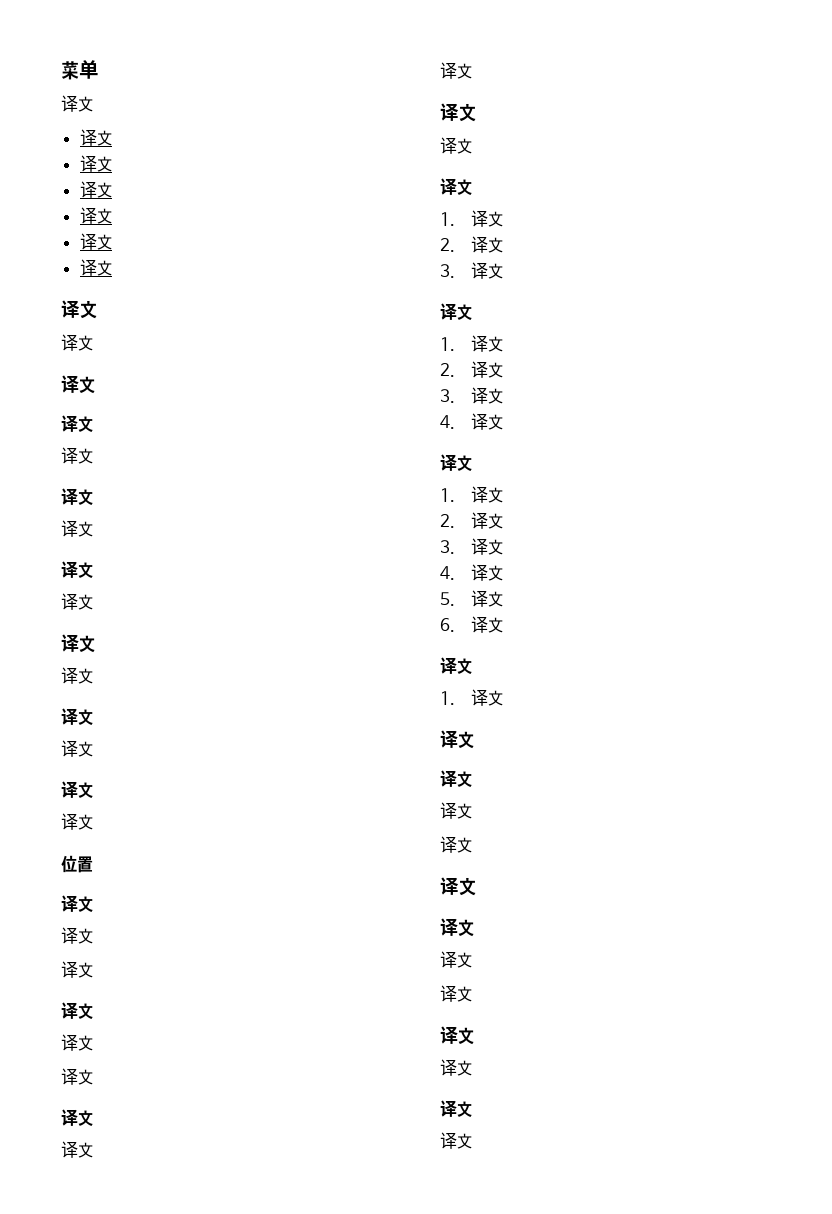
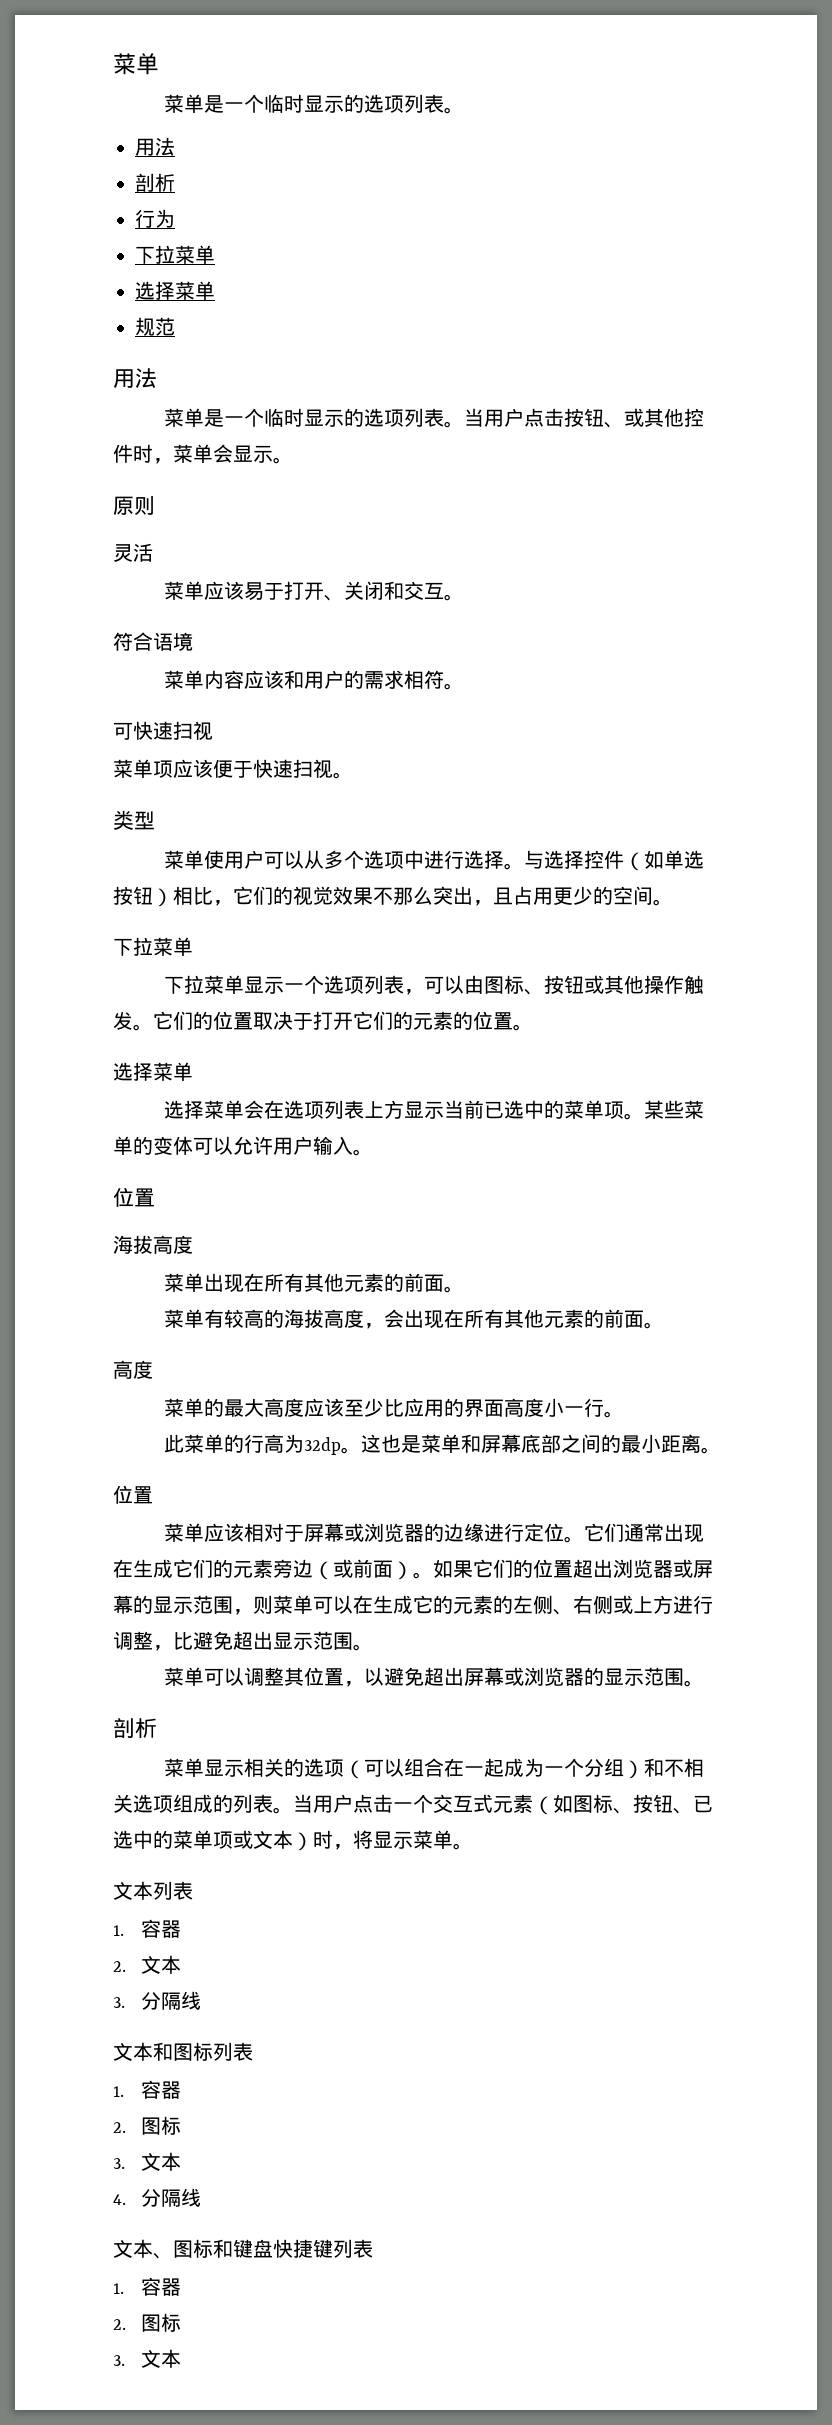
[61,60,99,80] [61,95,93,112] [79,129,112,146] [79,155,112,172] [79,181,112,198] [79,207,112,224] [79,233,112,250] [79,259,112,276] [61,300,97,319] [61,334,93,351] [61,375,95,394] [61,415,93,432] [61,447,93,464] [61,488,93,505] [61,520,93,537] [61,561,93,578] [61,593,93,610] [61,634,95,653] [61,667,93,684] [61,708,93,725] [61,740,93,757] [61,781,93,798] [61,813,93,830] [61,855,93,873] [61,895,93,912] [61,927,93,944] [61,961,93,978] [61,1002,93,1019] [61,1034,93,1051] [61,1068,93,1085] [61,1109,93,1126] [61,1141,93,1158] [440,62,472,79] [440,103,476,122] [440,137,472,154] [440,178,472,195] [440,210,503,227] [440,236,503,253] [440,262,503,279] [440,303,472,320] [440,335,503,352] [440,361,503,378] [440,387,503,404] [440,413,503,430] [440,454,472,471] [440,486,503,503] [440,512,503,529] [440,538,503,555] [440,564,503,581] [440,590,503,607] [440,616,503,633] [440,657,472,674] [440,689,503,706] [440,730,474,749] [440,770,472,787] [440,802,472,819] [440,836,472,853] [440,877,476,896] [440,918,474,937] [440,951,472,968] [440,985,472,1002] [440,1026,474,1045] [440,1059,472,1076] [440,1100,472,1117] [440,1132,472,1149] 菜单 // 译文 // 译文 // 译文 // 译文 // 译文 // 译文 // 译文 // 译文 // 译文 // 译文 // 译文 // 译文 // 译文 // 译文 // 译文 // 译文 // 译文 // 译文 // 译文 // 译文 // 译文 // 译文 // 位置 // 译文 // 译文 // 译文 // 译文 // 译文 // 译文 // 译文 // 译文 // 译文 // 译文 // 译文 // 译文 // 1.译文 // 2.译文 // 3.译文 // 译文 // 1.译文 // 2.译文 // 3.译文 // 4.译文 // 译文 // 1.译文 // 2.译文 // 3.译文 // 4.译文 // 5.译文 // 6.译文 // 译文 // 1.译文 // 译文 // 译文 // 译文 // 译文 // 译文 // 译文 // 译文 // 译文 // 译文 // 译文 // 译文 // 译文 -> [113,53,159,75] [164,94,465,114] [135,137,175,156] [135,173,175,192] [135,209,175,228] [135,245,215,264] [135,281,215,300] [135,317,175,336] [113,368,157,388] [164,408,705,428] [113,444,293,464] [113,496,155,515] [113,543,153,562] [164,581,465,601] [113,632,193,651] [164,670,465,690] [113,721,213,741] [113,759,353,779] [113,810,155,830] [164,850,705,871] [113,886,673,907] [113,937,193,956] [164,975,705,995] [113,1011,533,1031] [113,1062,193,1081] [164,1100,705,1120] [113,1136,373,1156] [113,1187,155,1207] [113,1235,193,1254] [164,1273,465,1293] [164,1309,665,1329] [113,1360,153,1379] [164,1398,625,1418] [164,1434,722,1455] [113,1485,153,1504] [164,1523,705,1543] [113,1559,713,1580] [113,1595,713,1615] [113,1631,373,1651] [164,1667,705,1687] [113,1718,157,1738] [164,1758,705,1779] [113,1794,713,1815] [113,1830,473,1851] [113,1881,193,1900] [113,1919,182,1938] [113,1955,182,1974] [113,1991,202,2010] [113,2042,253,2061] [113,2080,182,2099] [113,2116,182,2135] [113,2152,182,2171] [113,2188,202,2207] [113,2239,373,2259] [113,2277,182,2296] [113,2313,182,2332] [113,2349,182,2368] 菜单 // 菜单是一个临时显示的选项列表。 // 用法 // 剖析 // 行为 // 下拉菜单 // 选择菜单 // 规范 // 用法 // 菜单是一个临时显示的选项列表。当用户点击按钮、或其他控件时，菜单会显示。 // 原则 // 灵活 // 菜单应该易于打开、关闭和交互。 // 符合语境 // 菜单内容应该和用户的需求相符。 // 可快速扫视 // 菜单项应该便于快速扫视。 // 类型 // 菜单使用户可以从多个选项中进行选择。与选择控件（如单选按钮）相比，它们的视觉效果不那么突出，且占用更少的空间。 // 下拉菜单 // 下拉菜单显示一个选项列表，可以由图标、按钮或其他操作触发。它们的位置取决于打开它们的元素的位置。 // 选择菜单 // 选择菜单会在选项列表上方显示当前已选中的菜单项。某些菜单的变体可以允许用户输入。 // 位置 // 海拔高度 // 菜单出现在所有其他元素的前面。 // 菜单有较高的海拔高度，会出现在所有其他元素的前面。 // 高度 // 菜单的最大高度应该至少比应用的界面高度小一行。 // 此菜单的行高为32dp。这也是菜单和屏幕底部之间的最小距离。 // 位置 // 菜单应该相对于屏幕或浏览器的边缘进行定位。它们通常出现在生成它们的元素旁边（或前面）。如果它们的位置超出浏览器或屏幕的显示范围，则菜单可以在生成它的元素的左侧、右侧或上方进行调整，比避免超出显示范围。 // 菜单可以调整其位置，以避免超出屏幕或浏览器的显示范围。 // 剖析 // 菜单显示相关的选项（可以组合在一起成为一个分组）和不相关选项组成的列表。当用户点击一个交互式元素（如图标、按钮、已选中的菜单项或文本）时，将显示菜单。 // 文本列表 // 1.容器 // 2.文本 // 3.分隔线 // 文本和图标列表 // 1.容器 // 2.图标 // 3.文本 // 4.分隔线 // 文本、图标和键盘快捷键列表 // 1.容器 // 2.图标 // 3.文本

